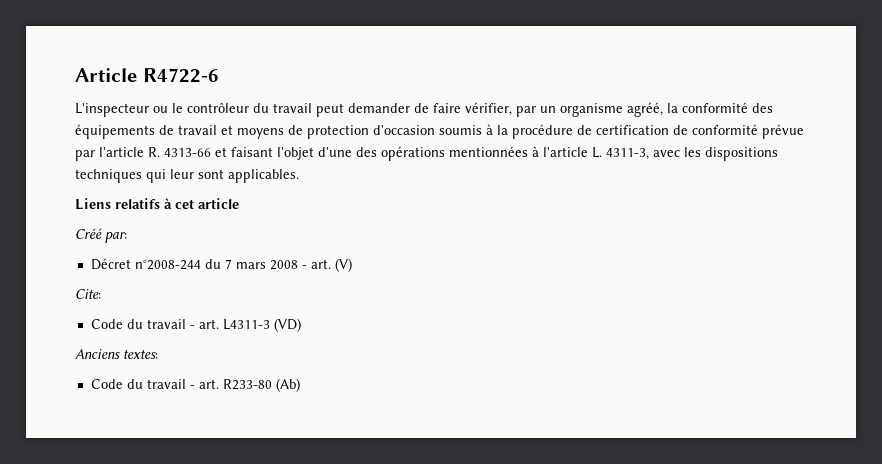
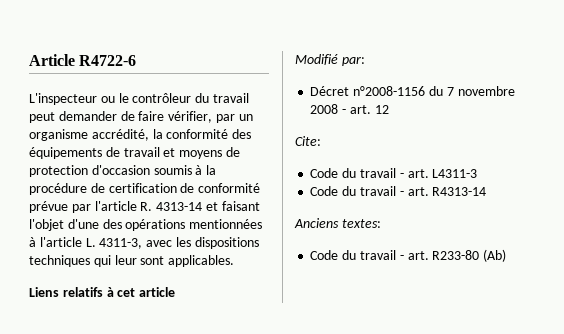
[627,102,663,117] agréé, -> [91,129,149,141] accrédité,
[164,148,211,157] 4313-66 -> [156,202,203,211] 4313-14
[75,228,102,239] Créé -> [295,54,338,65] Modifié
[134,260,201,270] n°2008-244 -> [353,86,426,96] n°2008-1156
[235,262,266,269] mars -> [457,86,515,96] novembre
[334,258,352,272] (V) -> [374,105,389,114] 12
[273,318,301,332] (VD) -> [310,186,487,196] // Code du travail - art. R4313-14

